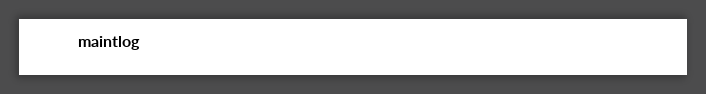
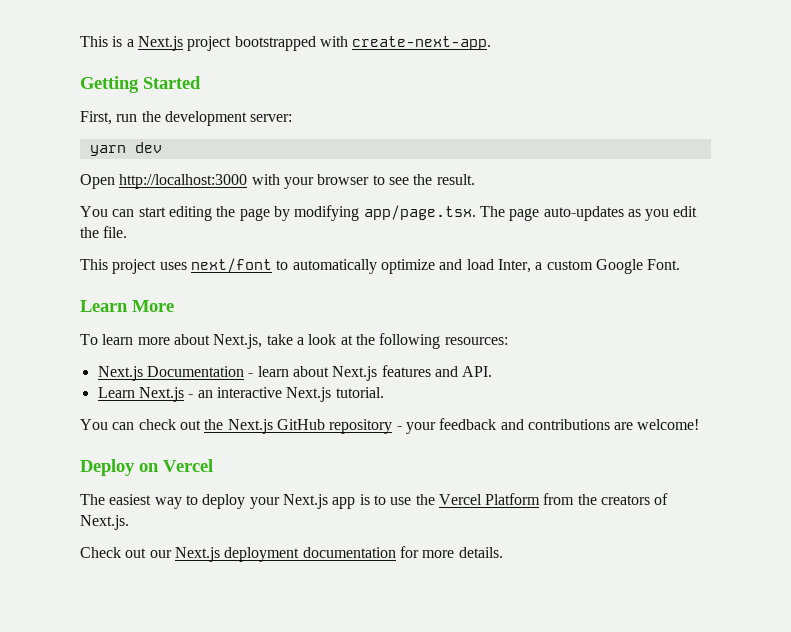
[78,36,140,50] maintlog -> [80,36,492,51] [80,76,201,93] [80,111,293,126] [89,142,162,156] [80,174,475,189] [80,205,698,221] [80,226,128,238] [80,258,681,274] [80,300,174,312] [80,333,508,349] [97,365,493,381] [97,387,384,402] [80,418,700,434] [80,459,213,476] [80,493,669,509] [80,515,129,530] [80,546,503,562] This is a Next.js project bootstrapped with create-next-app. // Getting Started // First, run the development server: // yarn dev // Open http://localhost:3000 with your browser to see the result. // You can start editing the page by modifying app/page.tsx. The page auto-updates as you edit the file. // This project uses next/font to automatically optimize and load Inter, a custom Google Font. // Learn More // To learn more about Next.js, take a look at the following resources: // Next.js Documentation - learn about Next.js features and API. // Learn Next.js - an interactive Next.js tutorial. // You can check out the Next.js GitHub repository - your feedback and contributions are welcome! // Deploy on Vercel // The easiest way to deploy your Next.js app is to use the Vercel Platform from the creators of Next.js. // Check out our Next.js deployment documentation for more details.

